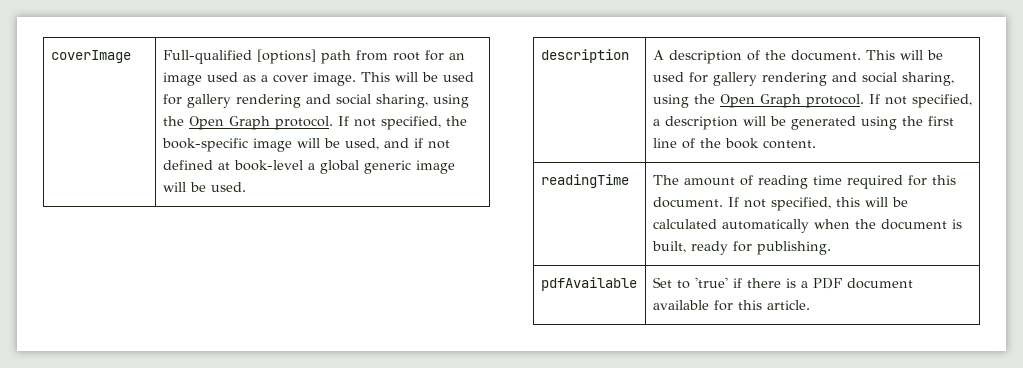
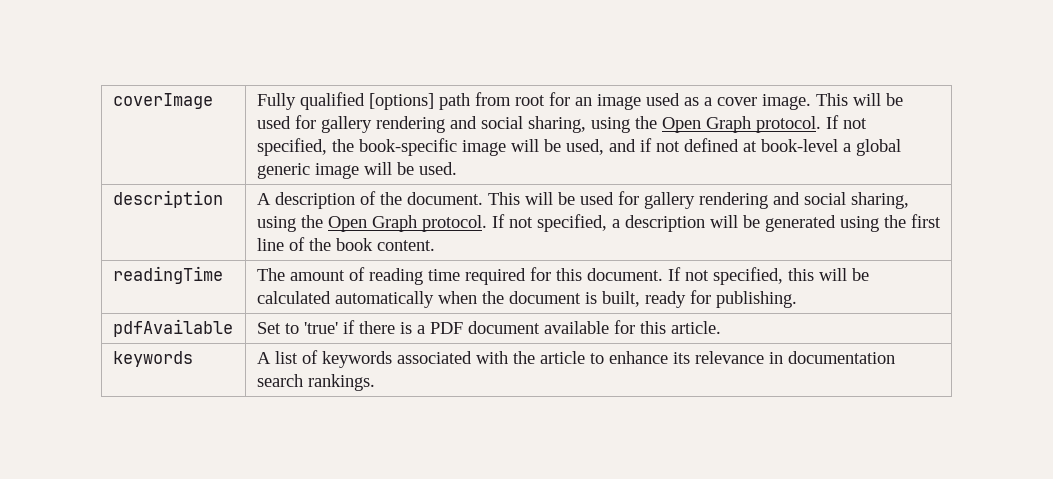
[162,50,252,64] Full-qualified -> [256,92,365,110] Fully qualified
(810, 305) none -> [112,351,193,367] [256,350,895,368] [256,374,375,391] // keywords | A list of keywords associated with the article to enhance its relevance in documentation search rankings.

